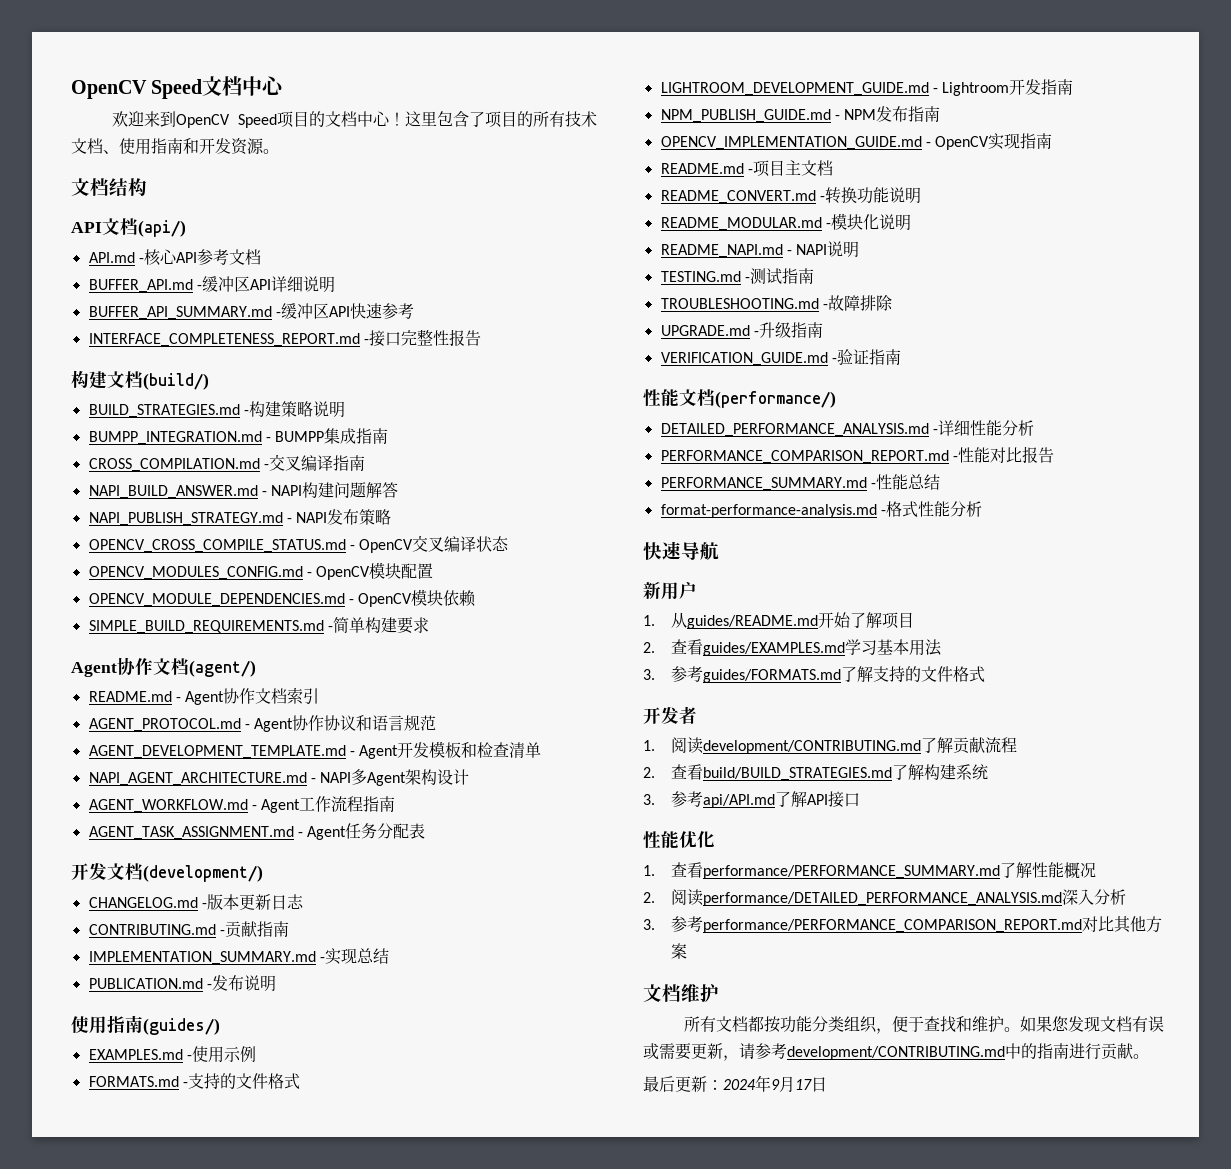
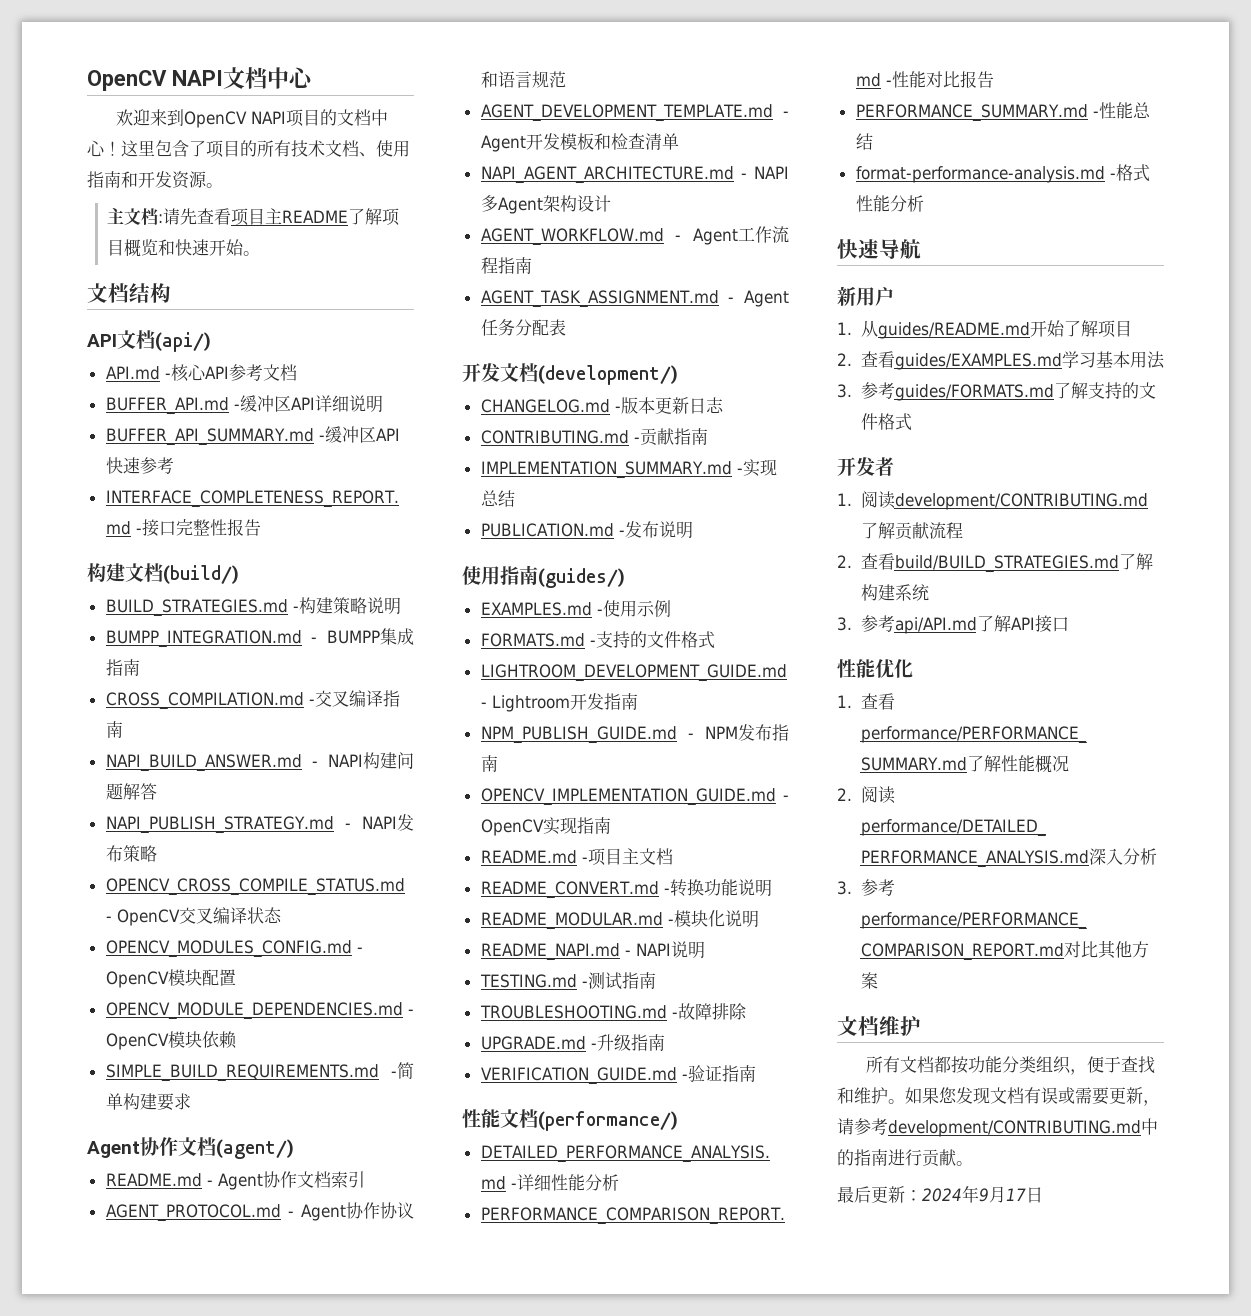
[71,79,203,99] OpenCV Speed -> [87,70,223,91] OpenCV NAPI
[238,114,277,128] Speed -> [250,111,286,124] NAPI
(279, 151) none -> [106,208,400,226] [106,239,260,257] // 主文档:请先查看项目主README了解项目概览和快速开始。

